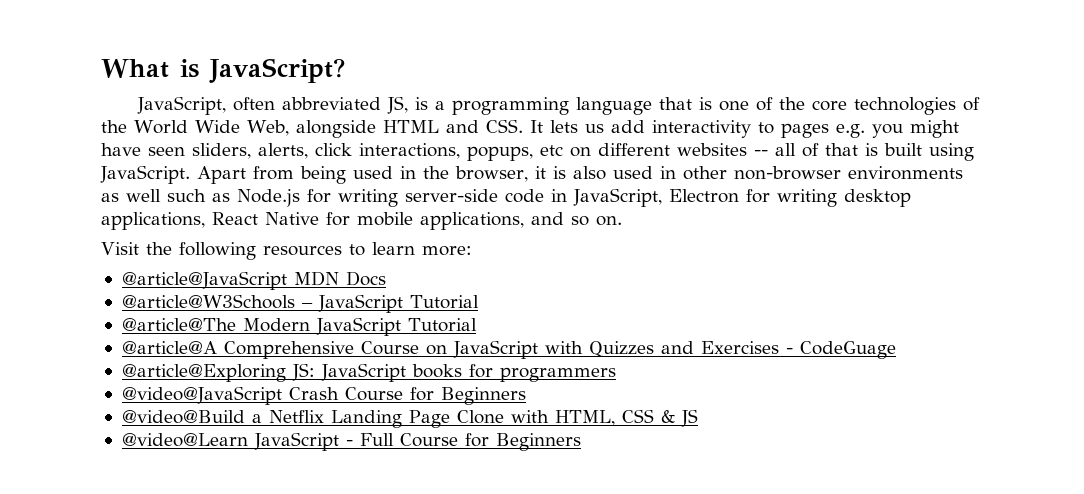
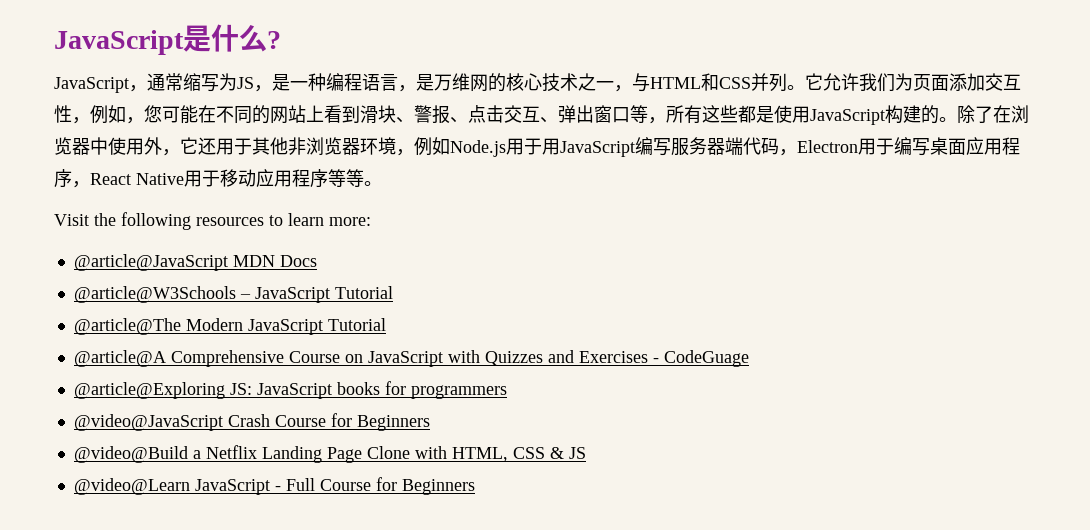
[101,58,345,84] [137,96,981,115] [101,119,959,138] [101,143,974,161] [100,165,963,184] [101,188,911,207] [101,212,622,230] What is JavaScript? // JavaScript, often abbreviated JS, is a programming language that is one of the core technologies of the World Wide Web, alongside HTML and CSS. It lets us add interactivity to pages e.g. you might have seen sliders, alerts, click interactions, popups, etc on different websites -- all of that is built using JavaScript. Apart from being used in the browser, it is also used in other non-browser environments as well such as Node.js for writing server-side code in JavaScript, Electron for writing desktop applications, React Native for mobile applications, and so on. -> [54,24,281,55] [54,73,1021,93] [54,105,1029,125] [54,137,1020,157] [54,169,382,188] JavaScript是什么? // JavaScript，通常缩写为JS，是一种编程语言，是万维网的核心技术之一，与HTML和CSS并列。它允许我们为页面添加交互性，例如，您可能在不同的网站上看到滑块、警报、点击交互、弹出窗口等，所有这些都是使用JavaScript构建的。除了在浏览器中使用外，它还用于其他非浏览器环境，例如Node.js用于用JavaScript编写服务器端代码，Electron用于编写桌面应用程序，React Native用于移动应用程序等等。

